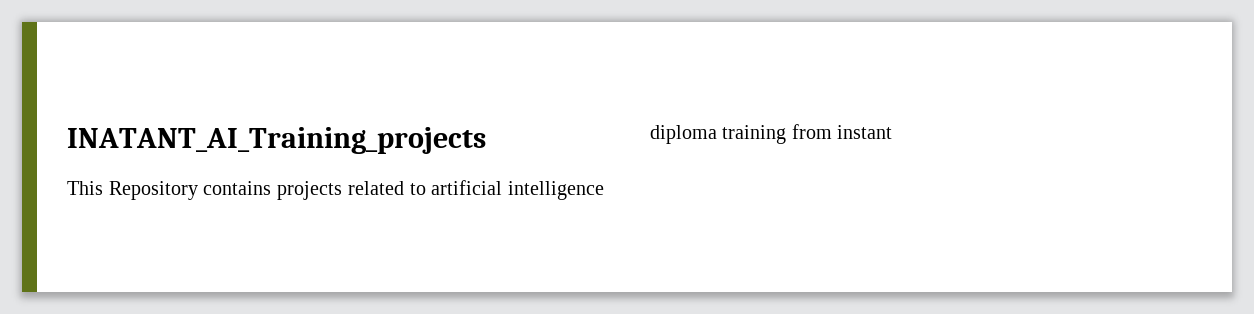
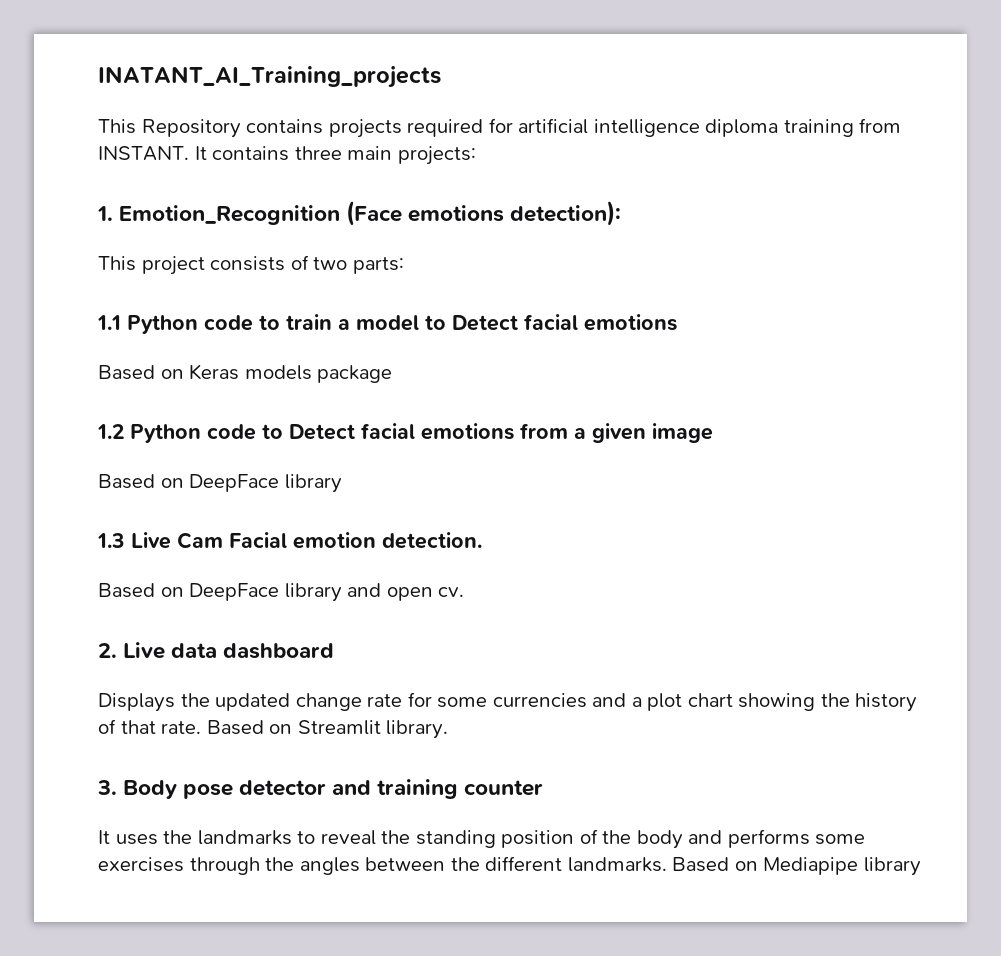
[347,181,426,195] related to -> [407,118,513,137] required for
[837,125,893,139] instant -> [98,146,476,165] [97,201,622,226] [98,255,404,275] [97,314,677,334] [98,364,393,383] [97,423,713,443] [98,474,342,493] [97,532,482,549] [98,583,465,602] [98,642,335,659] [98,692,918,712] [98,719,449,739] [97,779,544,799] [98,829,866,849] [98,856,921,876] INSTANT. It contains three main projects: // 1. Emotion_Recognition (Face emotions detection): // This project consists of two parts: // 1.1 Python code to train a model to Detect facial emotions // Based on Keras models package // 1.2 Python code to Detect facial emotions from a given image // Based on DeepFace library // 1.3 Live Cam Facial emotion detection. // Based on DeepFace library and open cv. // 2. Live data dashboard // Displays the updated change rate for some currencies and a plot chart showing the history of that rate. Based on Streamlit library. // 3. Body pose detector and training counter // It uses the landmarks to reveal the standing position of the body and performs some exercises through the angles between the different landmarks. Based on Mediapipe library

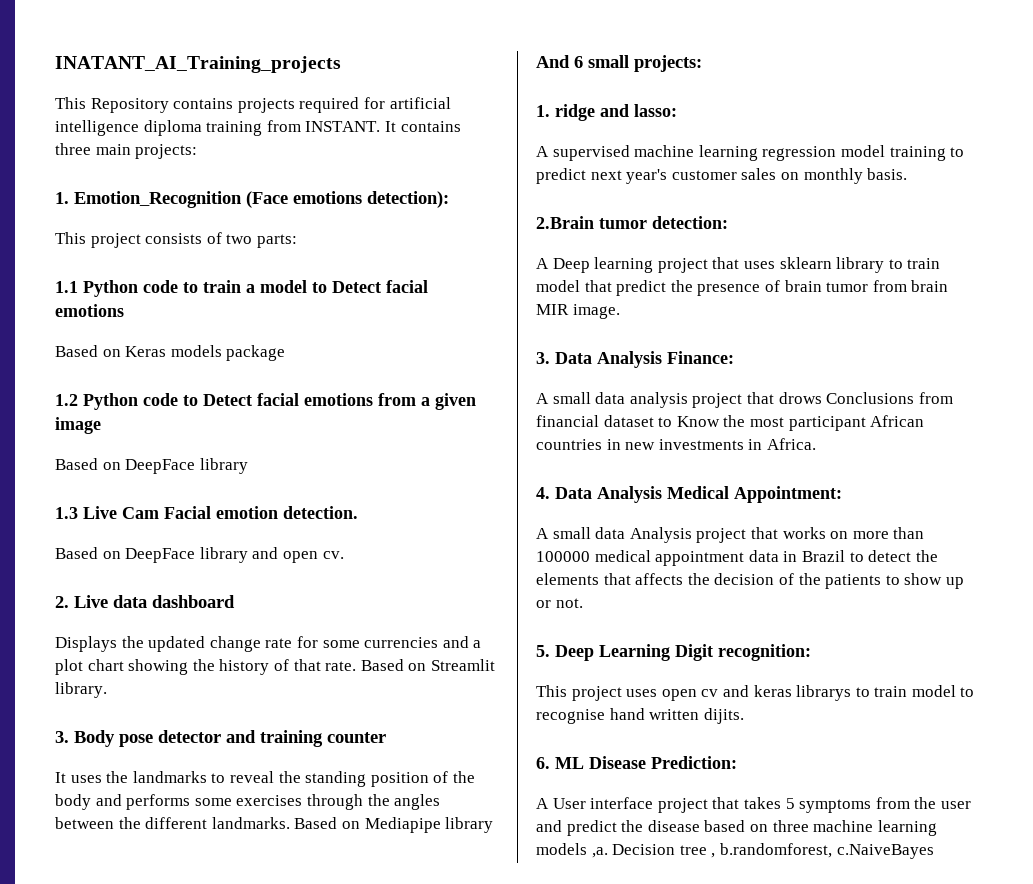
(921, 866) none -> [536,55,702,72] [536,104,677,121] [536,145,965,161] [536,168,908,184] [536,216,728,229] [536,257,941,273] [536,280,949,296] [536,304,620,319] [536,351,734,368] [536,392,953,408] [536,415,925,431] [536,438,816,450] [536,486,842,503] [536,527,925,543] [536,550,938,566] [536,573,964,589] [536,598,583,608] [536,644,811,661] [536,685,975,701] [536,708,744,724] [536,756,737,769] [536,797,971,813] [536,820,937,836] [536,843,934,859] // And 6 small projects: // 1. ridge and lasso: // A supervised machine learning regression model training to predict next year's customer sales on monthly basis. // 2.Brain tumor detection: // A Deep learning project that uses sklearn library to train model that predict the presence of brain tumor from brain MIR image. // 3. Data Analysis Finance: // A small data analysis project that drows Conclusions from financial dataset to Know the most participant African countries in new investments in Africa. // 4. Data Analysis Medical Appointment: // A small data Analysis project that works on more than 100000 medical appointment data in Brazil to detect the elements that affects the decision of the patients to show up or not. // 5. Deep Learning Digit recognition: // This project uses open cv and keras librarys to train model to recognise hand written dijits. // 6. ML Disease Prediction: // A User interface project that takes 5 symptoms from the user and predict the disease based on three machine learning models ,a. Decision tree , b.randomforest, c.NaiveBayes

